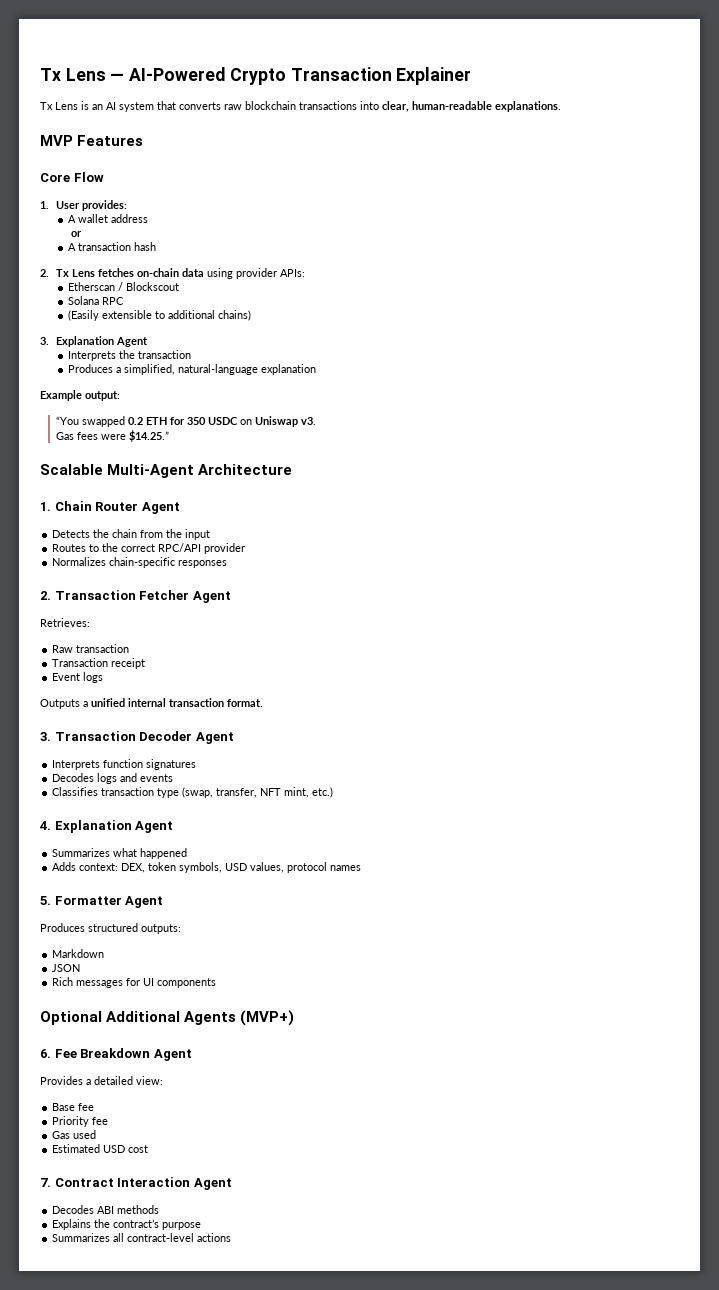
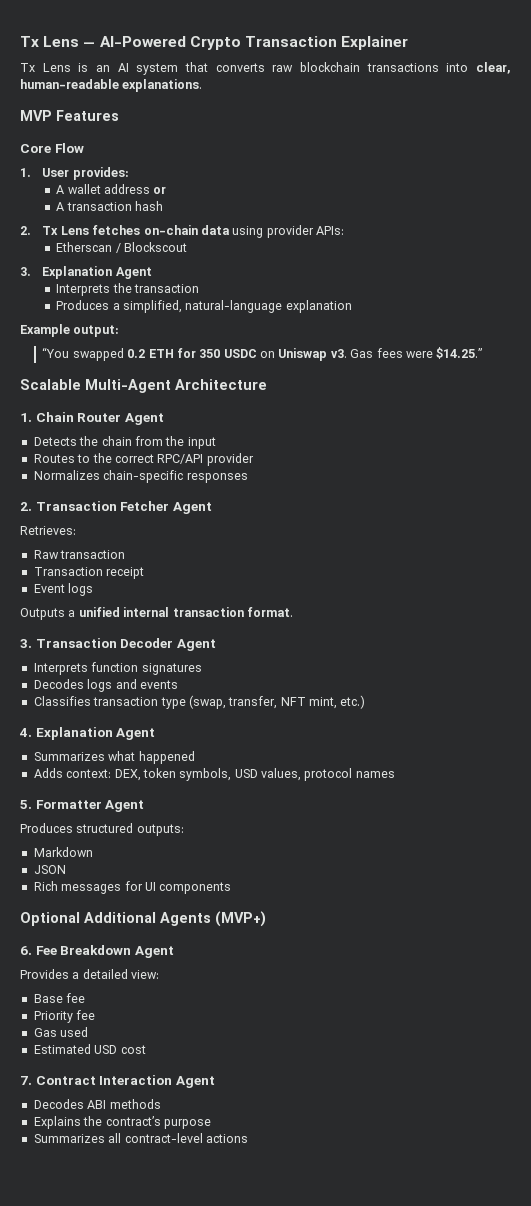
(148, 218) // -> (150, 189) none
[67,296,124,305] [67,310,251,321] // Solana RPC // (Easily extensible to additional chains) -> (187, 247) none
(316, 421) // -> (347, 353) none

